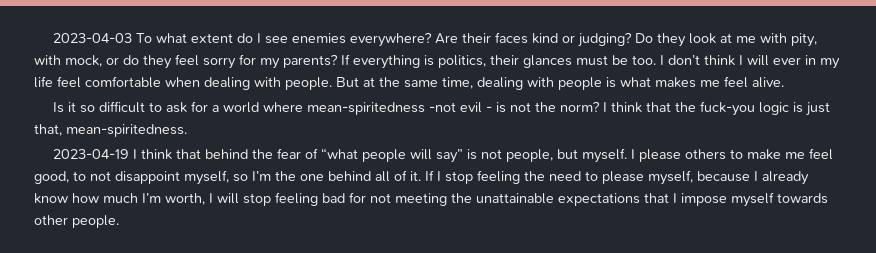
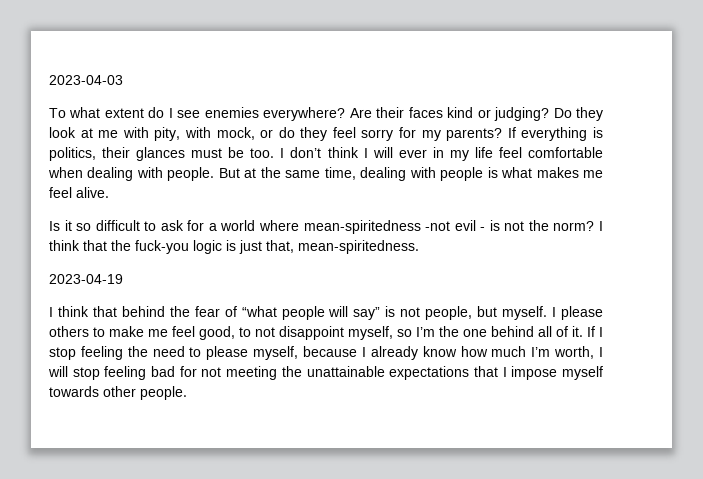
(133, 38) none -> (123, 80) //
(130, 154) none -> (123, 279) //

